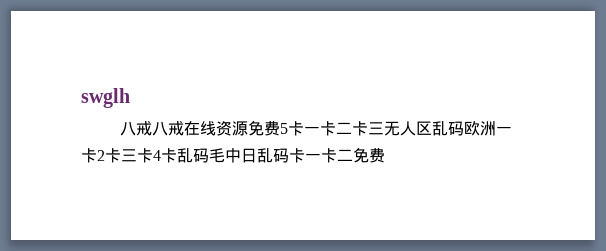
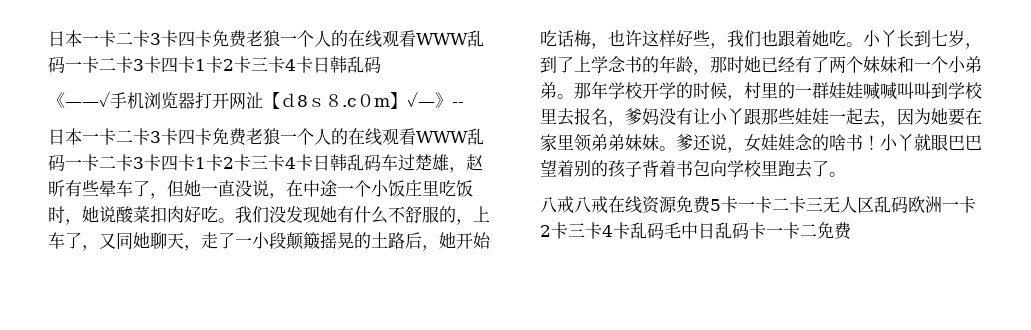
[81,88,130,108] swglh -> [48,30,484,48] [48,56,381,73] [48,92,464,110] [48,128,484,146] [48,154,483,173] [48,179,473,199] [48,206,490,225] [48,232,491,251] [540,30,982,49] [540,55,982,75] [540,81,983,101] [540,108,982,127] [540,133,982,153] [540,159,846,178] 日本一卡二卡3卡四卡免费老狼一个人的在线观看WWW乱码一卡二卡3卡四卡1卡2卡三卡4卡日韩乱码 // 《——✓手机浏览器打开网沚【ｄ8ｓ８.c０m】✓—》-- // 日本一卡二卡3卡四卡免费老狼一个人的在线观看WWW乱码一卡二卡3卡四卡1卡2卡三卡4卡日韩乱码车过楚雄，赵昕有些晕车了，但她一直没说，在中途一个小饭庄里吃饭时，她说酸菜扣肉好吃。我们没发现她有什么不舒服的，上车了，又同她聊天，走了一小段颠簸摇晃的土路后，她开始吃话梅，也许这样好些，我们也跟着她吃。小丫长到七岁，到了上学念书的年龄，那时她已经有了两个妹妹和一个小弟弟。那年学校开学的时候，村里的一群娃娃喊喊叫叫到学校里去报名，爹妈没有让小丫跟那些娃娃一起去，因为她要在家里领弟弟妹妹。爹还说，女娃娃念的啥书！小丫就眼巴巴望着别的孩子背着书包向学校里跑去了。

